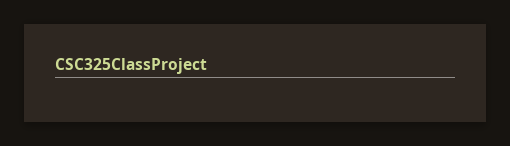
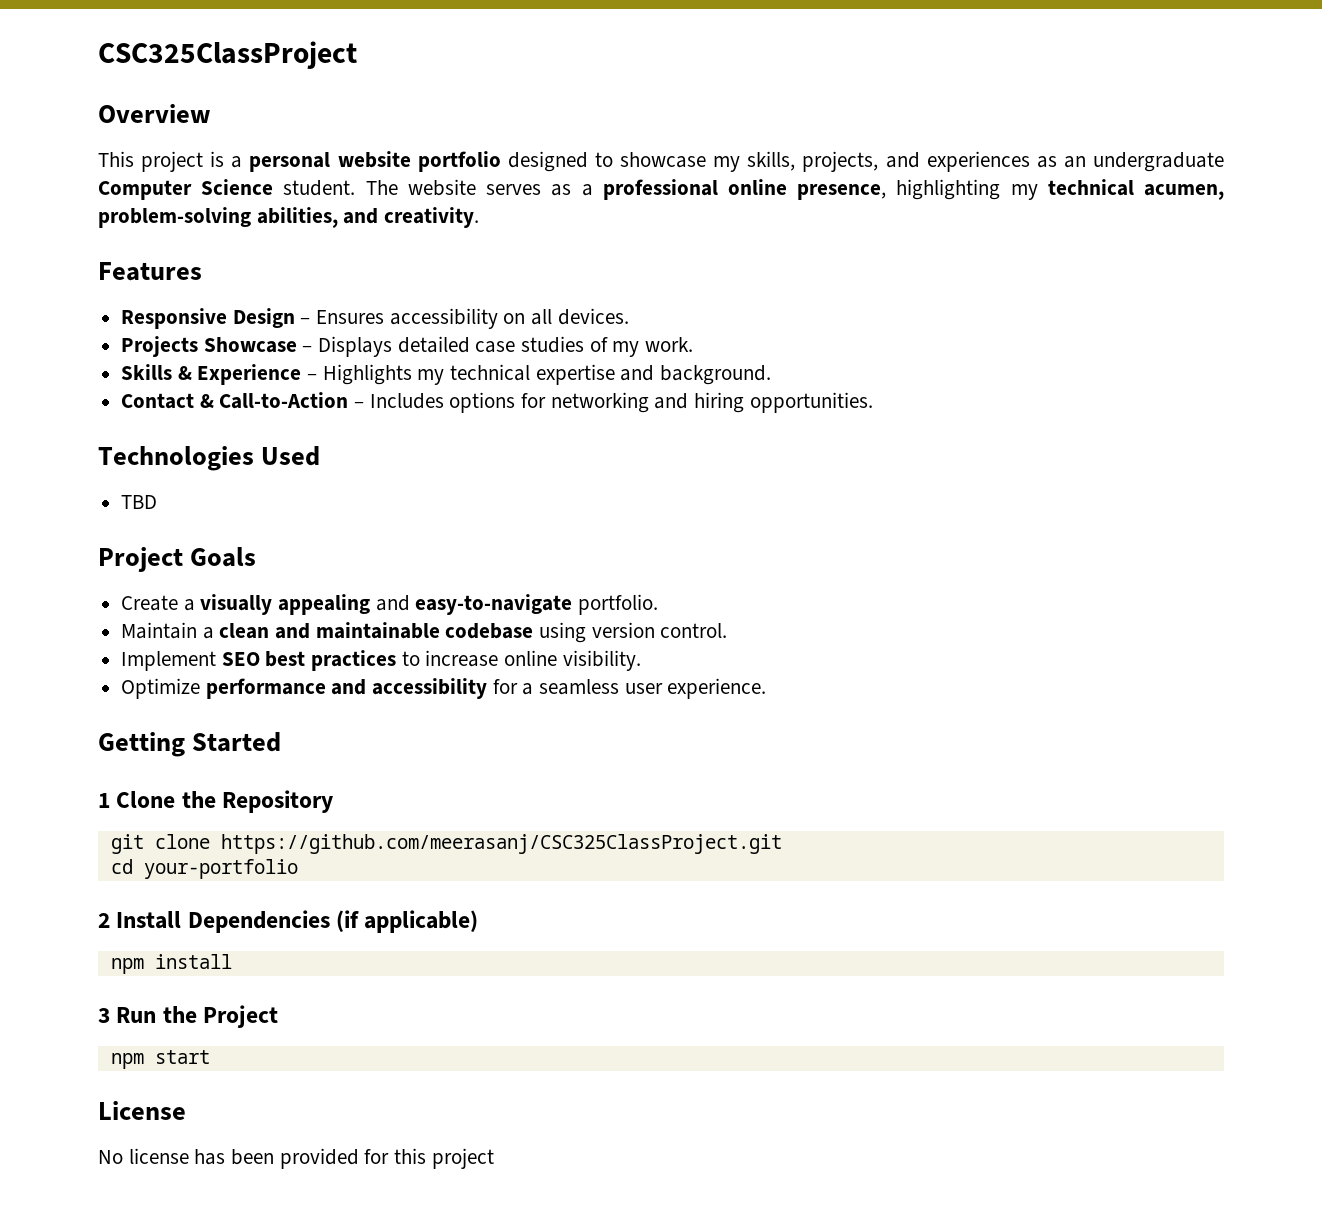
(207, 66) none -> [98,104,211,123] [98,151,1224,172] [98,179,1224,200] [98,207,480,228] [98,262,202,281] [121,308,629,329] [121,336,694,357] [121,364,772,385] [121,392,873,413] [98,446,321,471] [121,495,158,509] [98,547,257,572] [121,594,659,615] [121,622,728,643] [121,650,641,671] [121,678,767,699] [98,732,282,757] [98,790,334,813] [110,834,782,854] [110,859,298,879] [98,910,479,933] [110,954,232,974] [98,1005,279,1028] [110,1050,210,1069] [98,1101,186,1120] [98,1148,494,1169] // Overview // This project is a personal website portfolio designed to showcase my skills, projects, and experiences as an undergraduate Computer Science student. The website serves as a professional online presence, highlighting my technical acumen, problem-solving abilities, and creativity. // Features // Responsive Design – Ensures accessibility on all devices. // Projects Showcase – Displays detailed case studies of my work. // Skills & Experience – Highlights my technical expertise and background. // Contact & Call-to-Action – Includes options for networking and hiring opportunities. // Technologies Used // TBD // Project Goals // Create a visually appealing and easy-to-navigate portfolio. // Maintain a clean and maintainable codebase using version control. // Implement SEO best practices to increase online visibility. // Optimize performance and accessibility for a seamless user experience. // Getting Started // 1 Clone the Repository // git clone https://github.com/meerasanj/CSC325ClassProject.git // cd your-portfolio // 2 Install Dependencies (if applicable) // npm install // 3 Run the Project // npm start // License // No license has been provided for this project

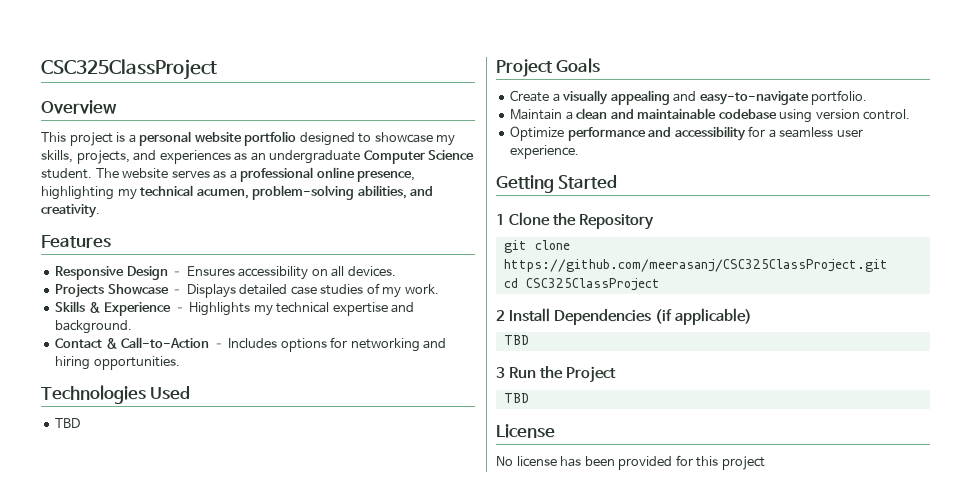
[121,650,641,671] // Implement SEO best practices to increase online visibility. -> (911, 114) none
[143,859,298,879] your-portfolio -> [525,278,660,291] CSC325ClassProject
[110,954,232,974] npm install -> [503,335,529,345] TBD
[110,1050,210,1069] npm start -> [503,393,529,403] TBD

